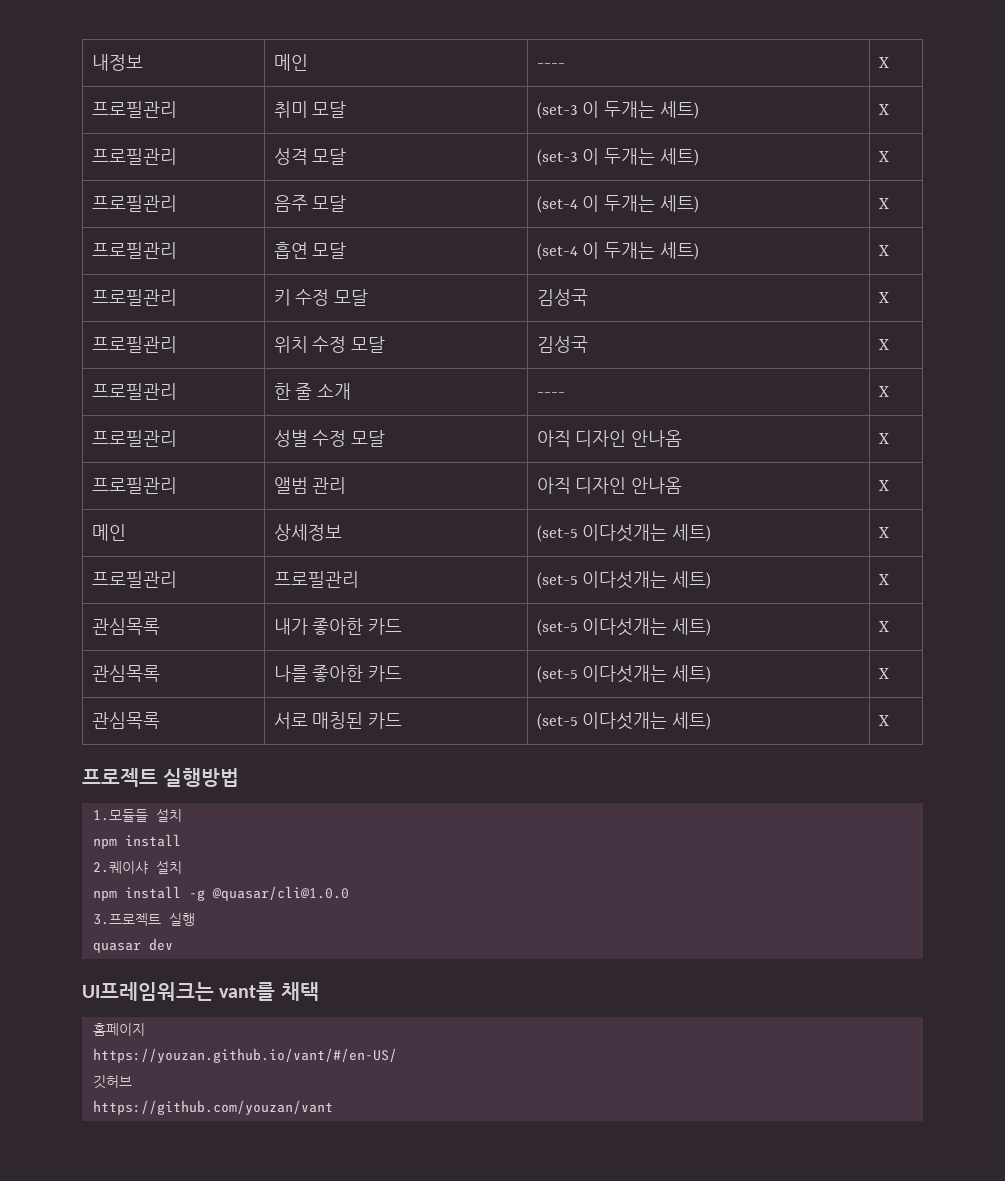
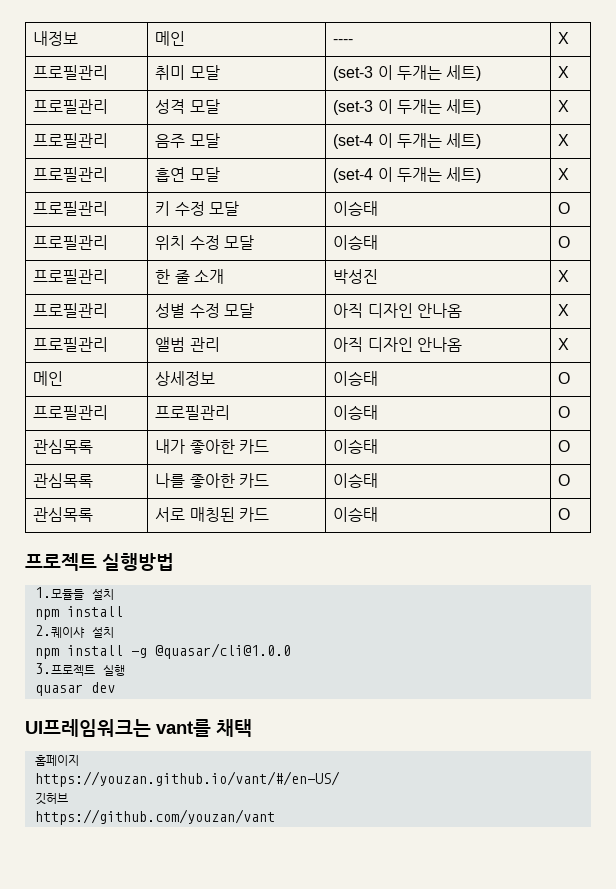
[536,289,588,306] [878,292,889,303] 김성국 | X -> [333,201,379,216] [558,202,571,214] 이승태 | O
[536,336,588,353] [878,339,889,350] 김성국 | X -> [333,235,379,250] [558,236,571,248] 이승태 | O
[536,392,565,397] ---- -> [333,269,379,284] 박성진
[536,524,711,542] [878,527,889,538] [91,571,177,588] [273,571,359,588] [536,571,711,589] [878,574,889,585] (set-5 이다섯개는 세트) | X // 프로필관리 | 프로필관리 | (set-5 이다섯개는 세트) | X -> [333,371,379,386] [558,372,571,384] [33,405,109,420] [155,405,231,420] [333,405,379,420] [558,406,571,418] 이승태 | O // 프로필관리 | 프로필관리 | 이승태 | O
[536,618,711,636] [878,621,889,632] (set-5 이다섯개는 세트) | X -> [333,439,379,454] [558,440,571,452] 이승태 | O
[536,665,711,683] [878,668,889,679] (set-5 이다섯개는 세트) | X -> [333,473,379,488] [558,474,571,486] 이승태 | O
[536,712,711,730] [878,715,889,726] (set-5 이다섯개는 세트) | X -> [333,507,379,522] [558,508,571,520] 이승태 | O

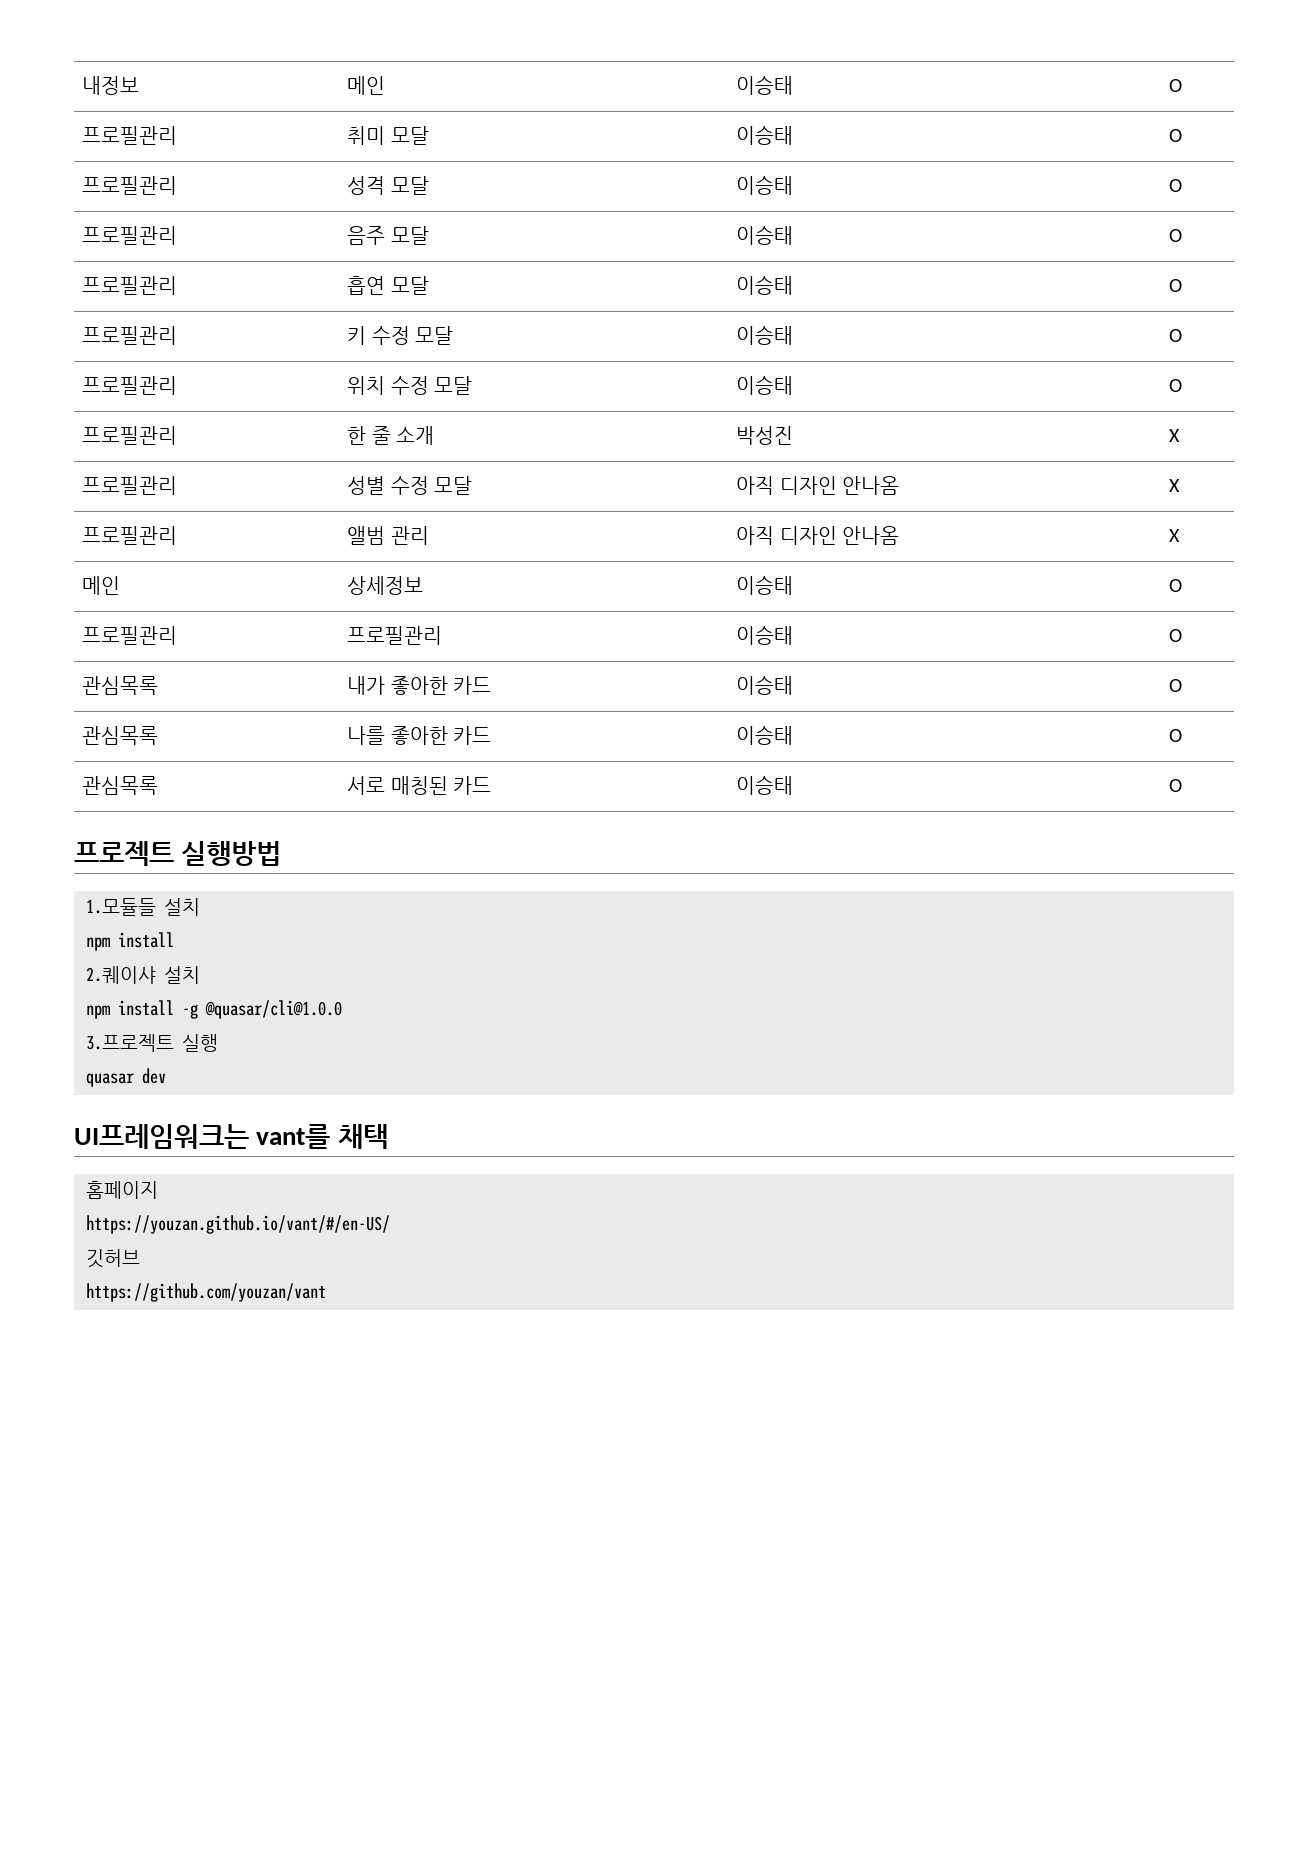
[333,39,354,44] [558,32,570,44] ---- | X -> [736,75,794,95] [1169,79,1183,92] 이승태 | O
[333,65,482,81] [558,66,570,78] [33,99,109,114] [155,99,220,114] [333,99,482,115] [558,100,570,112] [33,133,109,148] [155,133,220,148] [333,133,482,149] [558,134,570,146] [33,167,109,182] [155,167,220,182] [333,167,482,183] [558,168,570,180] (set-3 이 두개는 세트) | X // 프로필관리 | 성격 모달 | (set-3 이 두개는 세트) | X // 프로필관리 | 음주 모달 | (set-4 이 두개는 세트) | X // 프로필관리 | 흡연 모달 | (set-4 이 두개는 세트) | X -> [736,125,794,145] [1169,129,1183,142] [82,176,178,195] [347,176,429,195] [736,175,794,195] [1169,179,1183,192] [82,226,178,245] [347,226,429,245] [736,225,794,245] [1169,229,1183,242] [82,276,178,295] [347,276,429,295] [736,275,794,295] [1169,279,1183,292] 이승태 | O // 프로필관리 | 성격 모달 | 이승태 | O // 프로필관리 | 음주 모달 | 이승태 | O // 프로필관리 | 흡연 모달 | 이승태 | O

